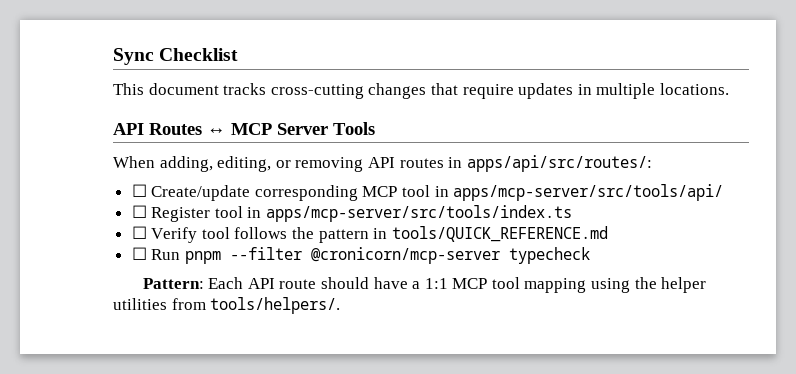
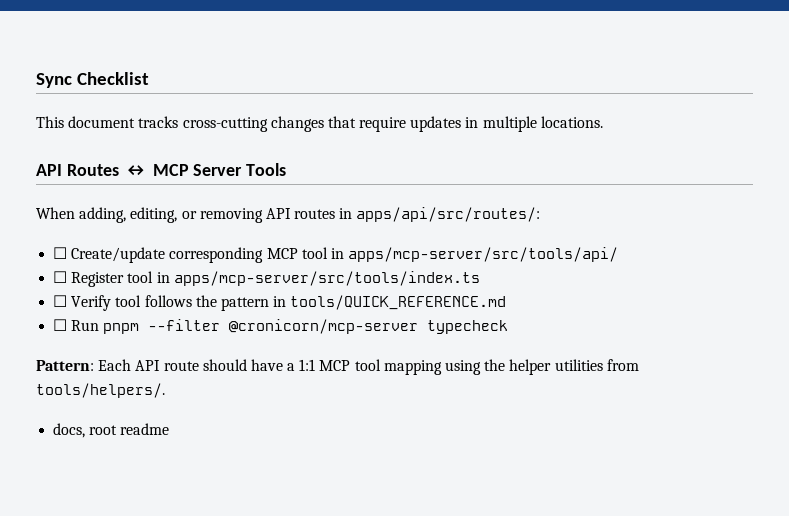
(341, 305) none -> [53,423,170,438] // docs, root readme

